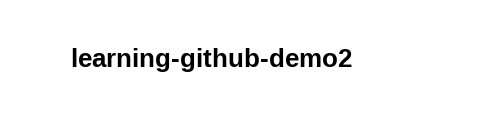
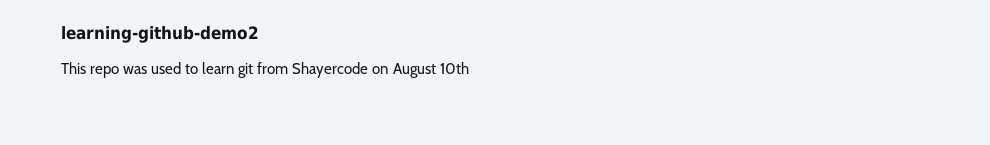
(352, 60) none -> [61,62,469,78] // This repo was used to learn git from Shayercode on August 10th

